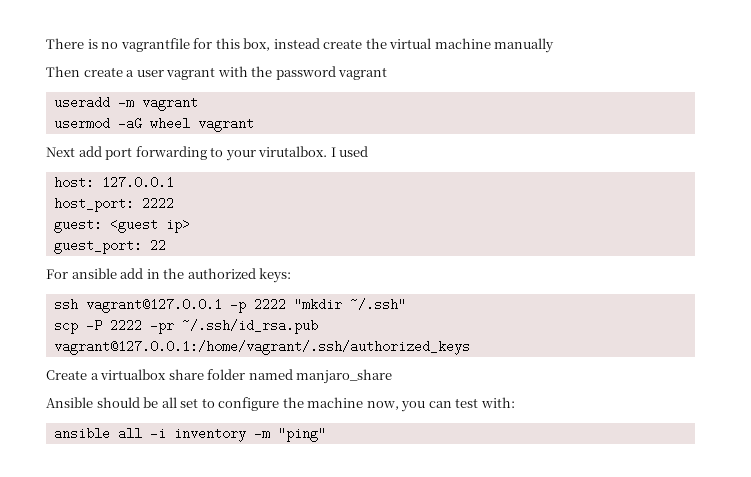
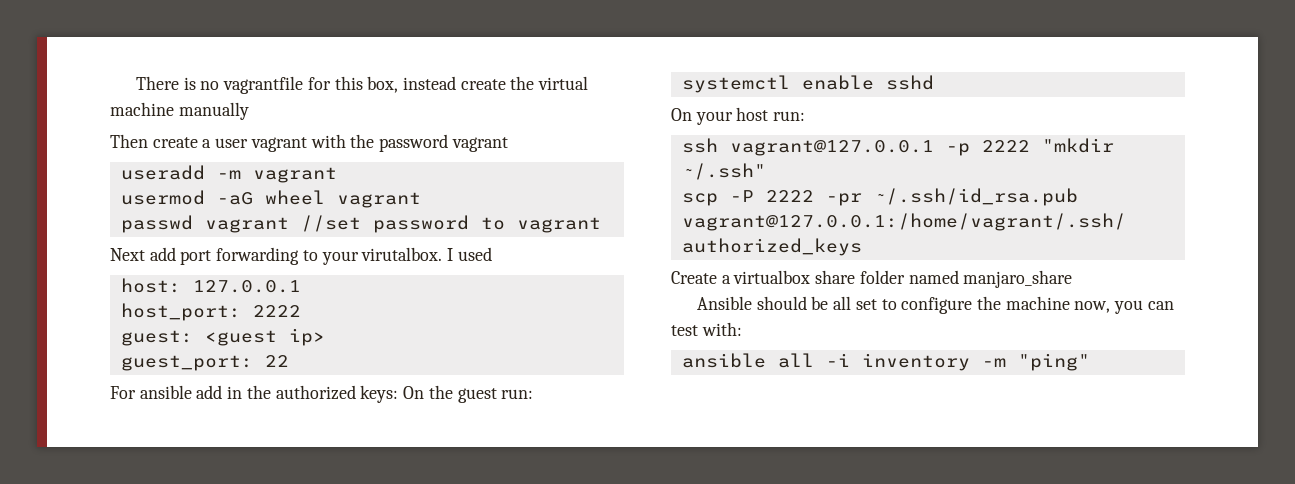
(254, 124) none -> [120,215,601,233] // passwd vagrant //set password to vagrant
(292, 275) none -> [403,385,534,403] [681,75,934,93] [671,107,806,125] On the guest run: // systemctl enable sshd // On your host run:

